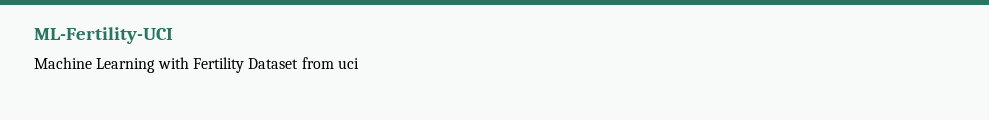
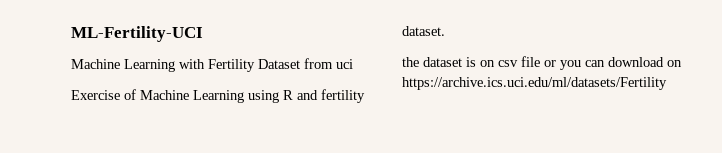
(359, 63) none -> [71,89,365,103] [402,26,445,36] [402,56,682,70] [402,77,667,90] // Exercise of Machine Learning using R and fertility dataset. // the dataset is on csv file or you can download on https://archive.ics.uci.edu/ml/datasets/Fertility

